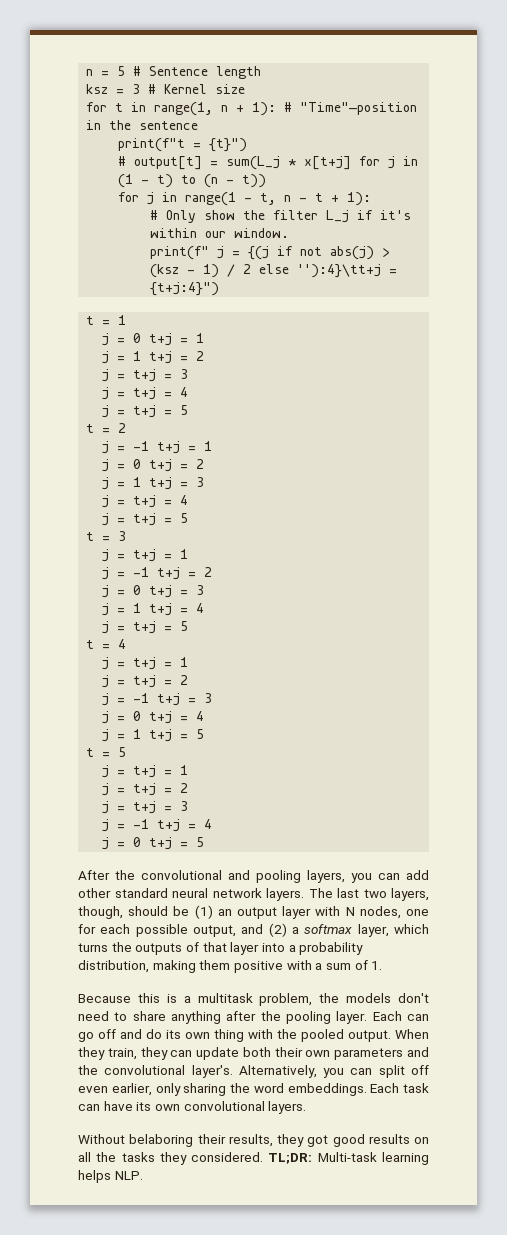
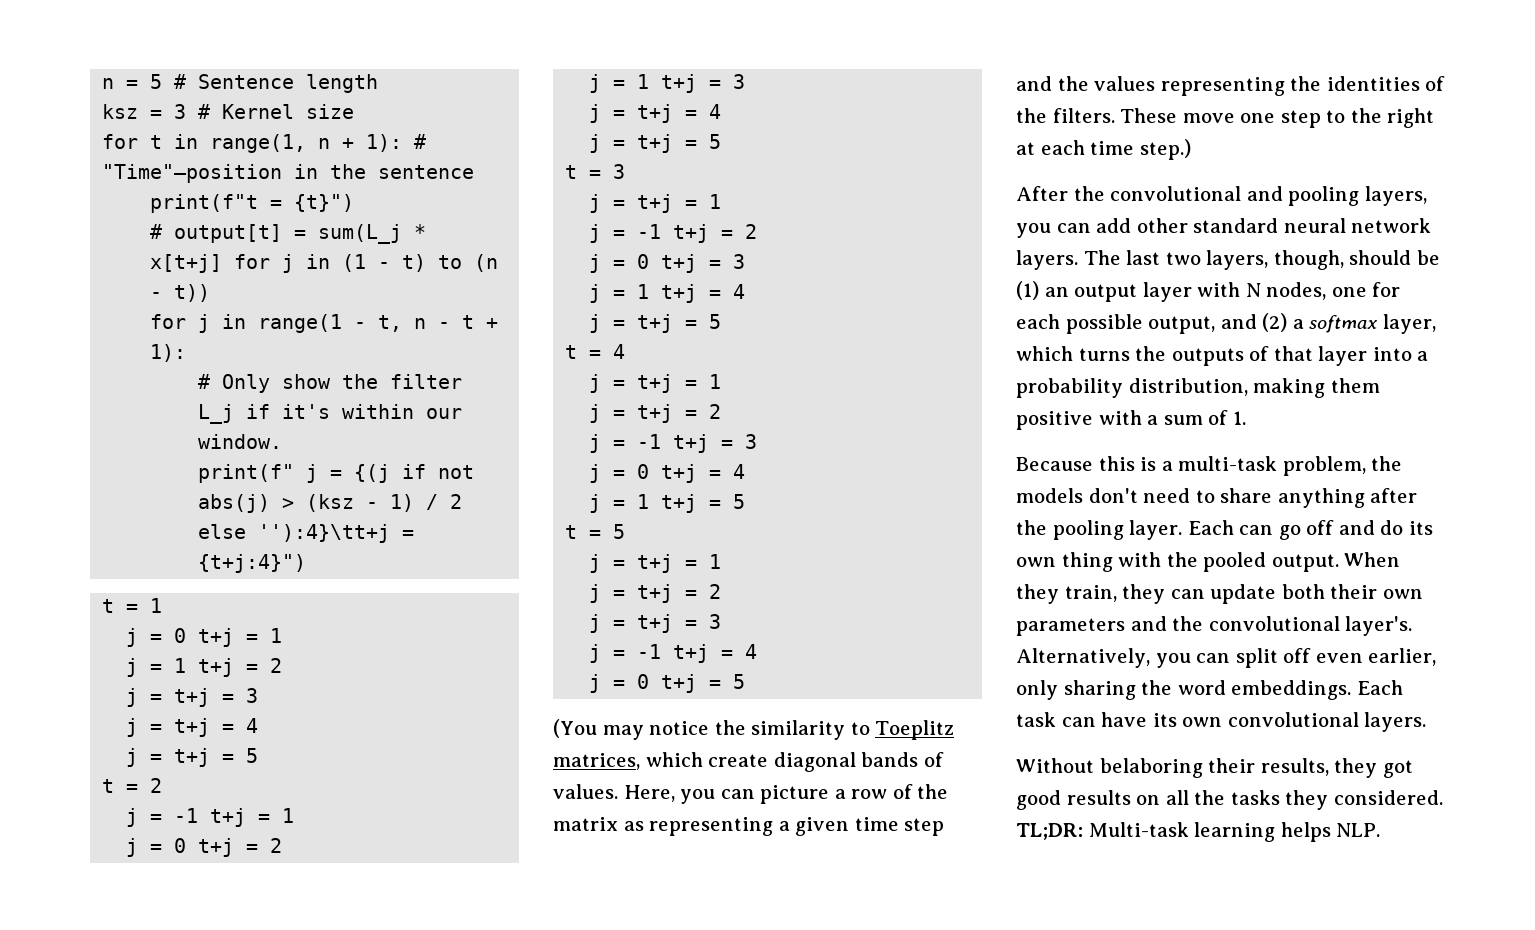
(205, 842) none -> [553,719,955,740] [553,752,944,772] [553,784,949,804] [553,817,945,836] [1016,76,1446,96] [1016,108,1435,128] [1016,139,1191,160] // (You may notice the similarity to Toeplitz matrices, which create diagonal bands of values. Here, you can picture a row of the matrix as representing a given time step and the values representing the identities of the filters. These move one step to the right at each time step.)
[197,993,253,1003] multitask -> [1178,456,1278,471] multi-task

